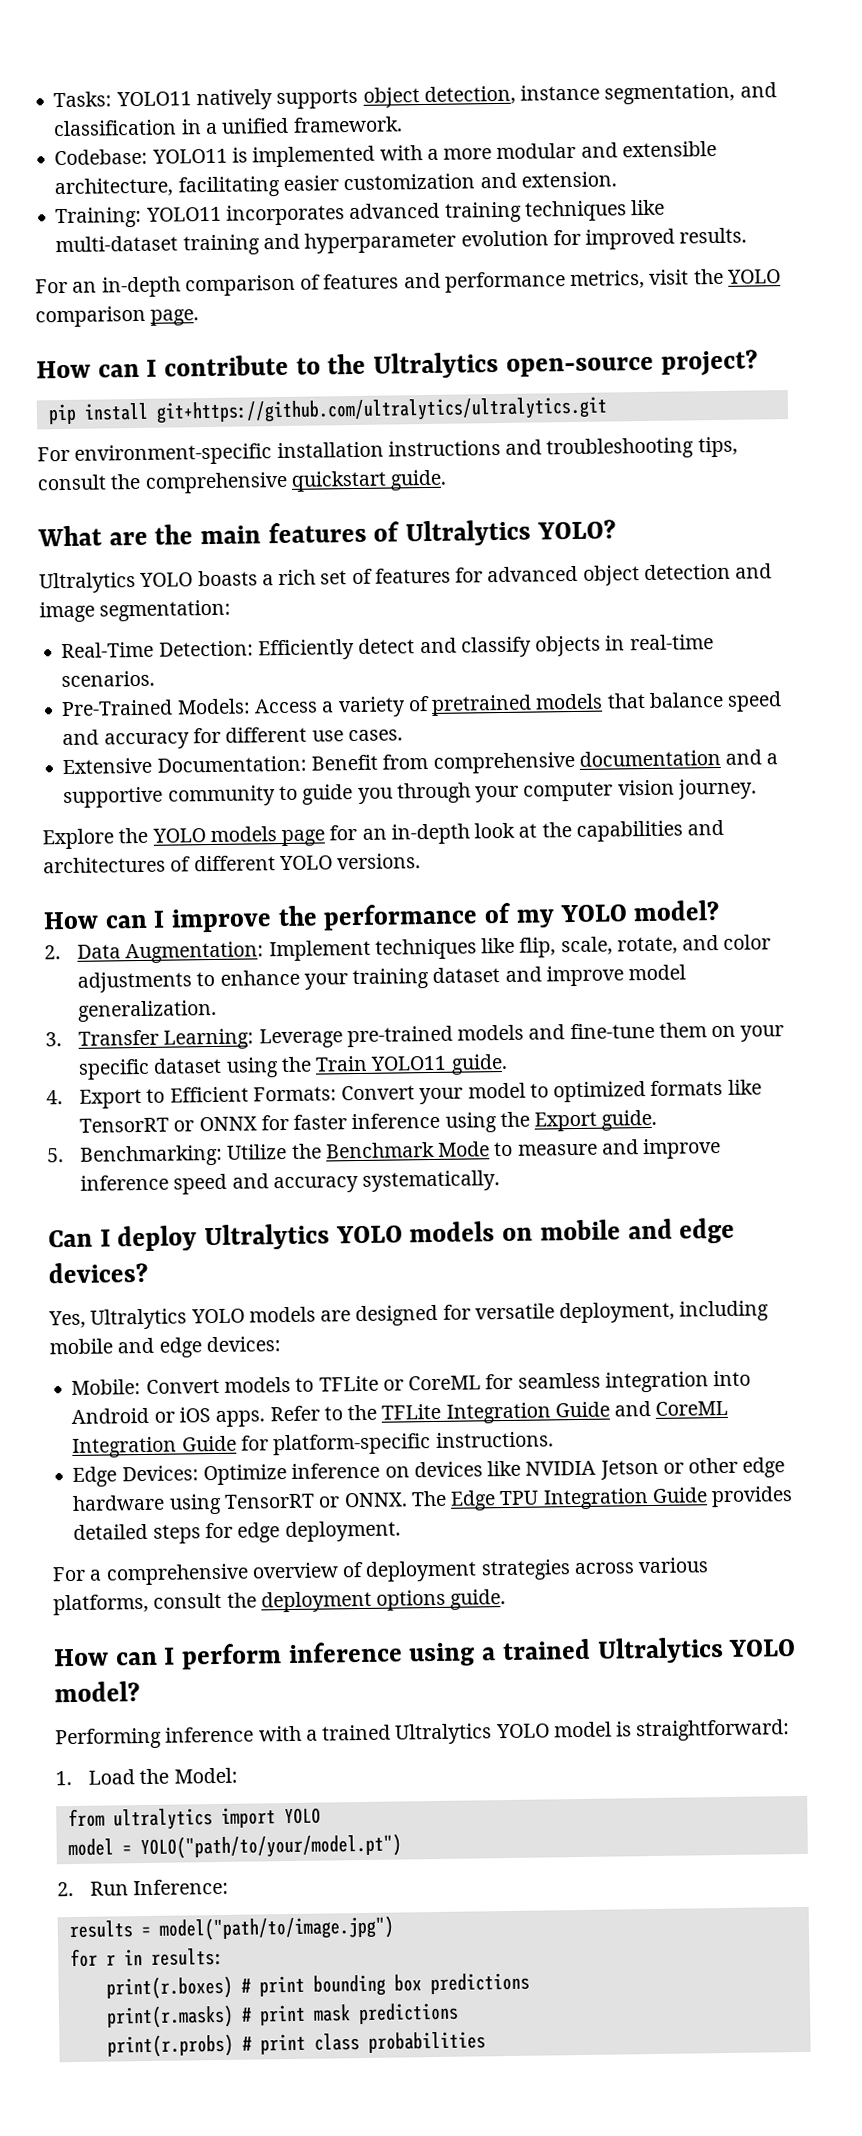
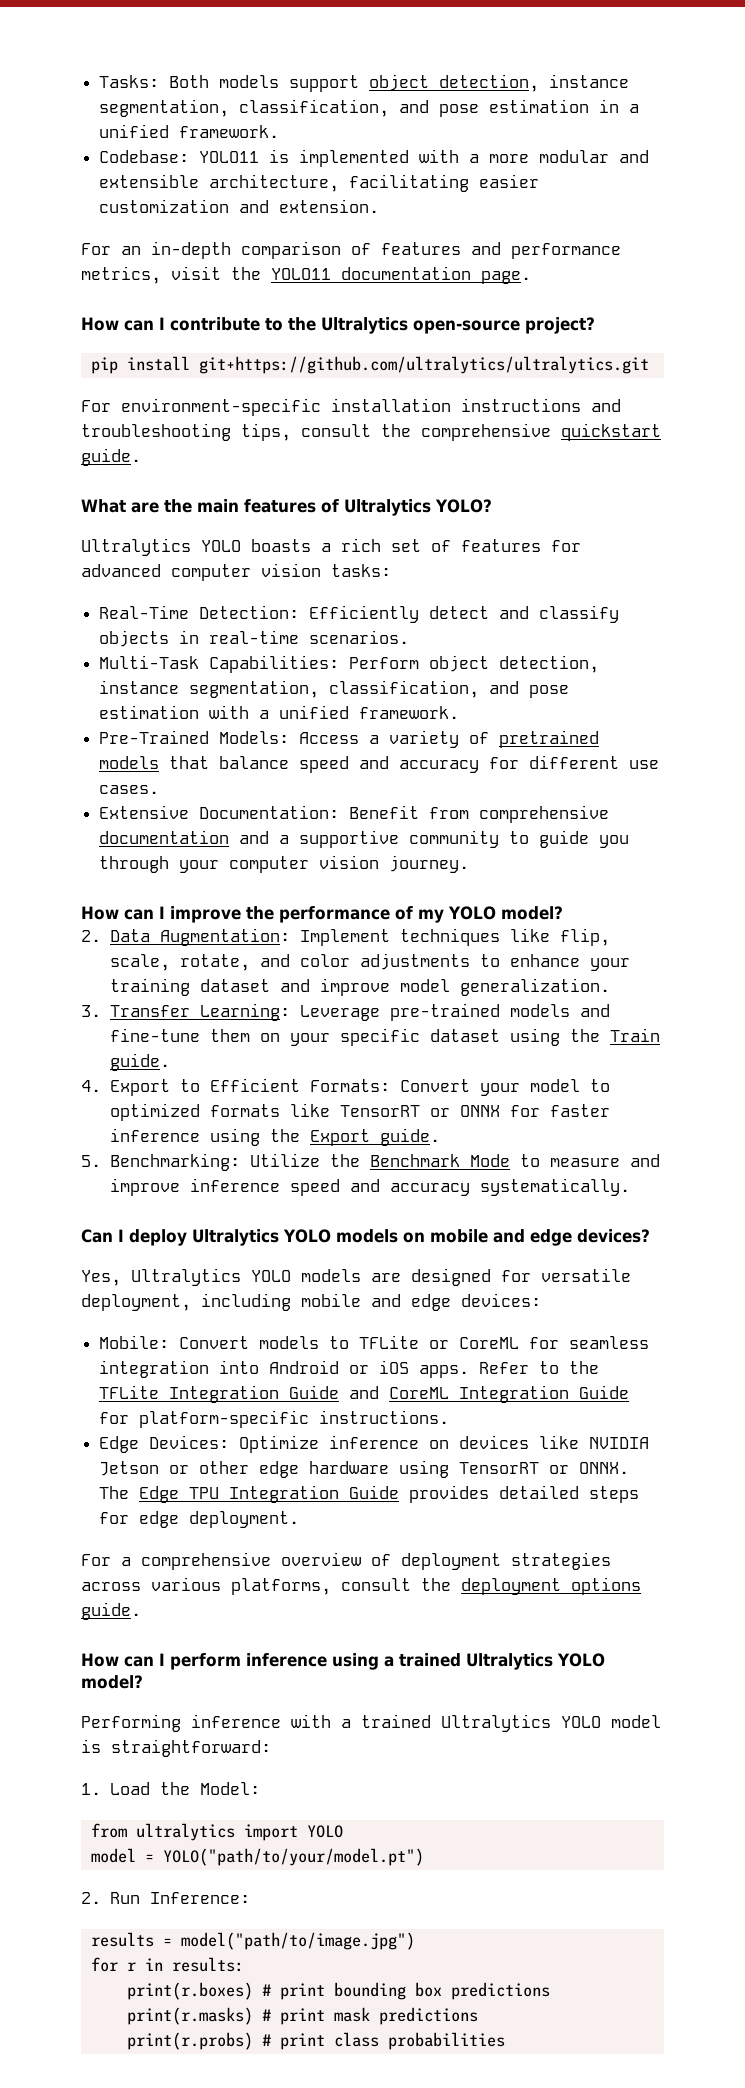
[115,82,777,111] [53,119,178,137] YOLO11 natively supports object detection, instance segmentation, and classification -> [169,74,630,92] [99,99,590,117] Both models support object detection, instance segmentation, classification, and pose estimation
[55,199,666,229] [55,227,748,256] // Training: YOLO11 incorporates advanced training techniques like multi-dataset training and hyperparameter evolution for improved results. -> (380, 206) none
[726,269,781,284] [35,305,146,328] YOLO comparison -> [271,266,471,280] YOLO11 documentation
[582,563,773,586] [39,599,232,623] object detection and image segmentation: -> [171,563,391,581] computer vision tasks:
(156, 679) none -> [99,655,600,673] [99,680,570,698] [99,705,460,719] // Multi-Task Capabilities: Perform object detection, instance segmentation, classification, and pose estimation with a unified framework.
[42,819,725,850] [43,853,422,874] // Explore the YOLO models page for an in-depth look at the capabilities and architectures of different YOLO versions. -> (470, 864) none
[370,1055,448,1071] YOLO11 -> (660, 1035) none

